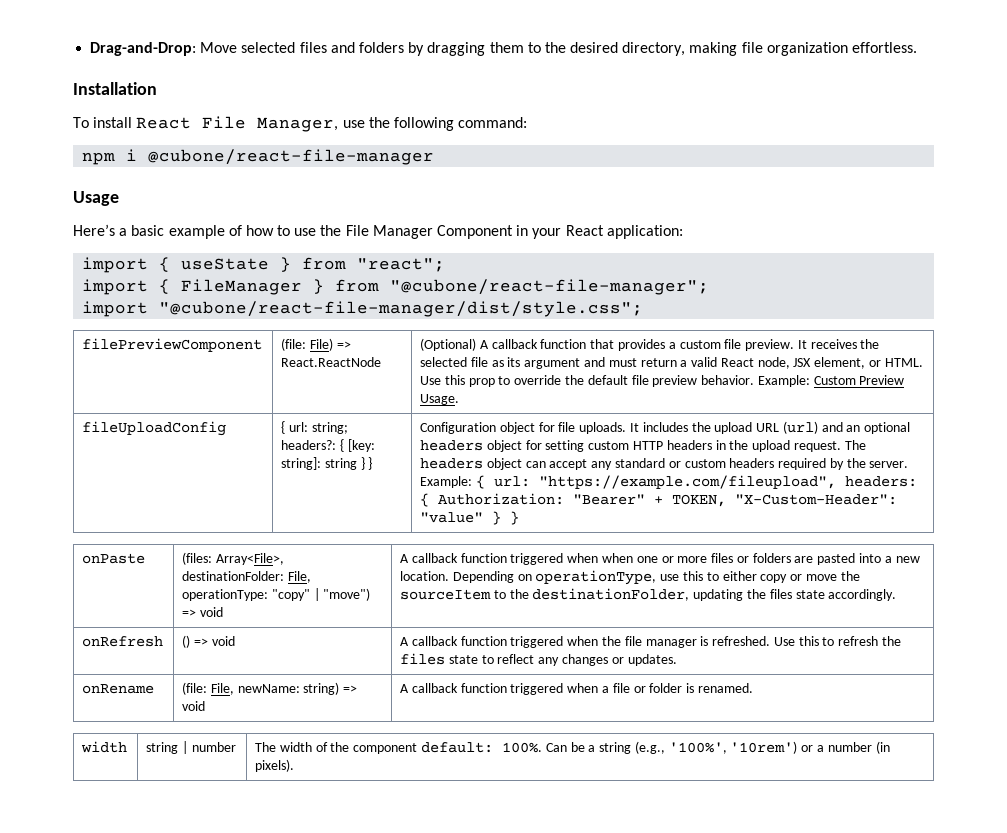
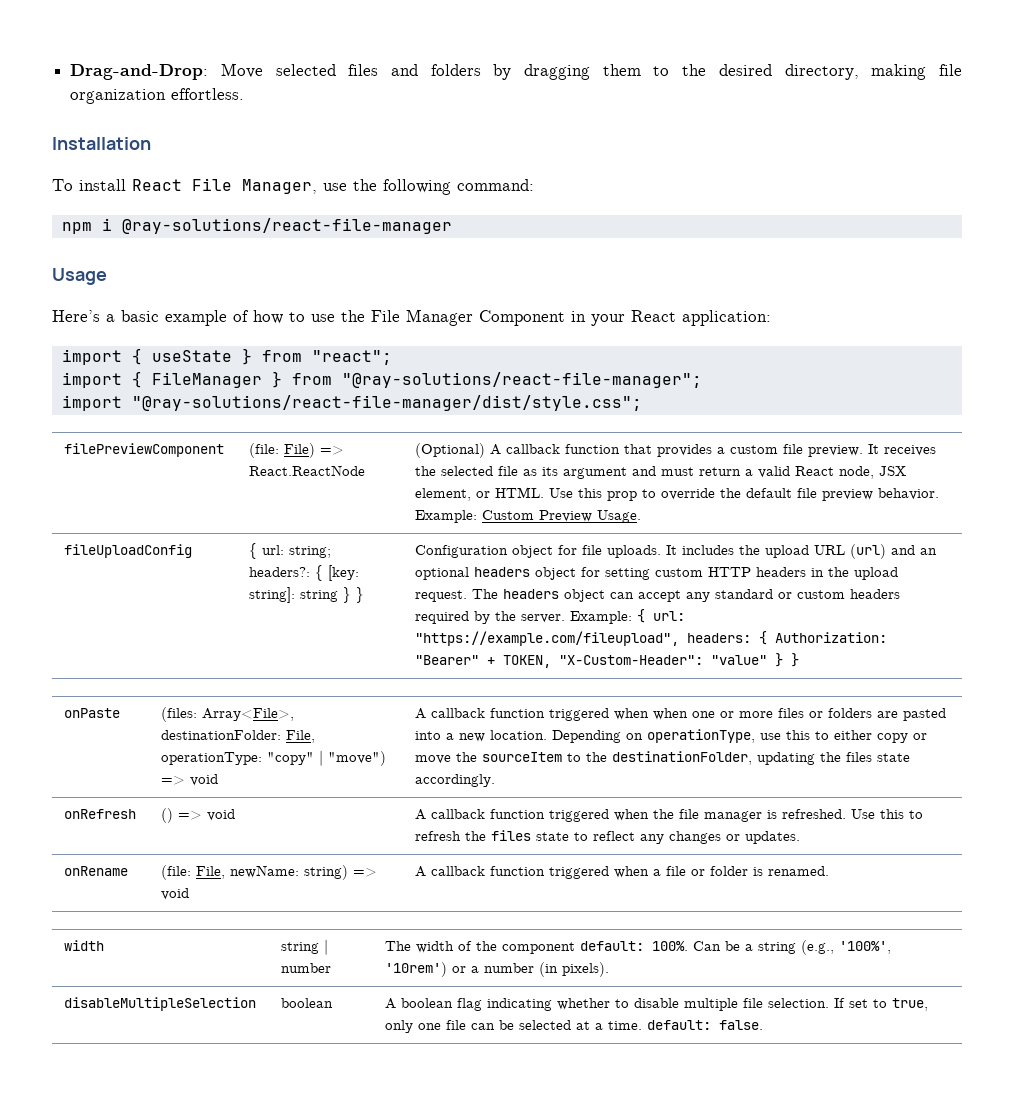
[148,149,435,165] @cubone/react-file-manager -> [121,218,452,234] @ray-solutions/react-file-manager
[390,279,710,295] [82,301,644,317] "@cubone/react-file-manager"; // import "@cubone/react-file-manager/dist/style.css"; -> [341,372,702,388] [61,395,642,411] "@ray-solutions/react-file-manager"; // import "@ray-solutions/react-file-manager/dist/style.css";
(295, 765) none -> [64,997,257,1011] [281,998,334,1008] [385,998,929,1011] [385,1020,764,1033] // disableMultipleSelection | boolean | A boolean flag indicating whether to disable multiple file selection. If set to true, only one file can be selected at a time. default: false.

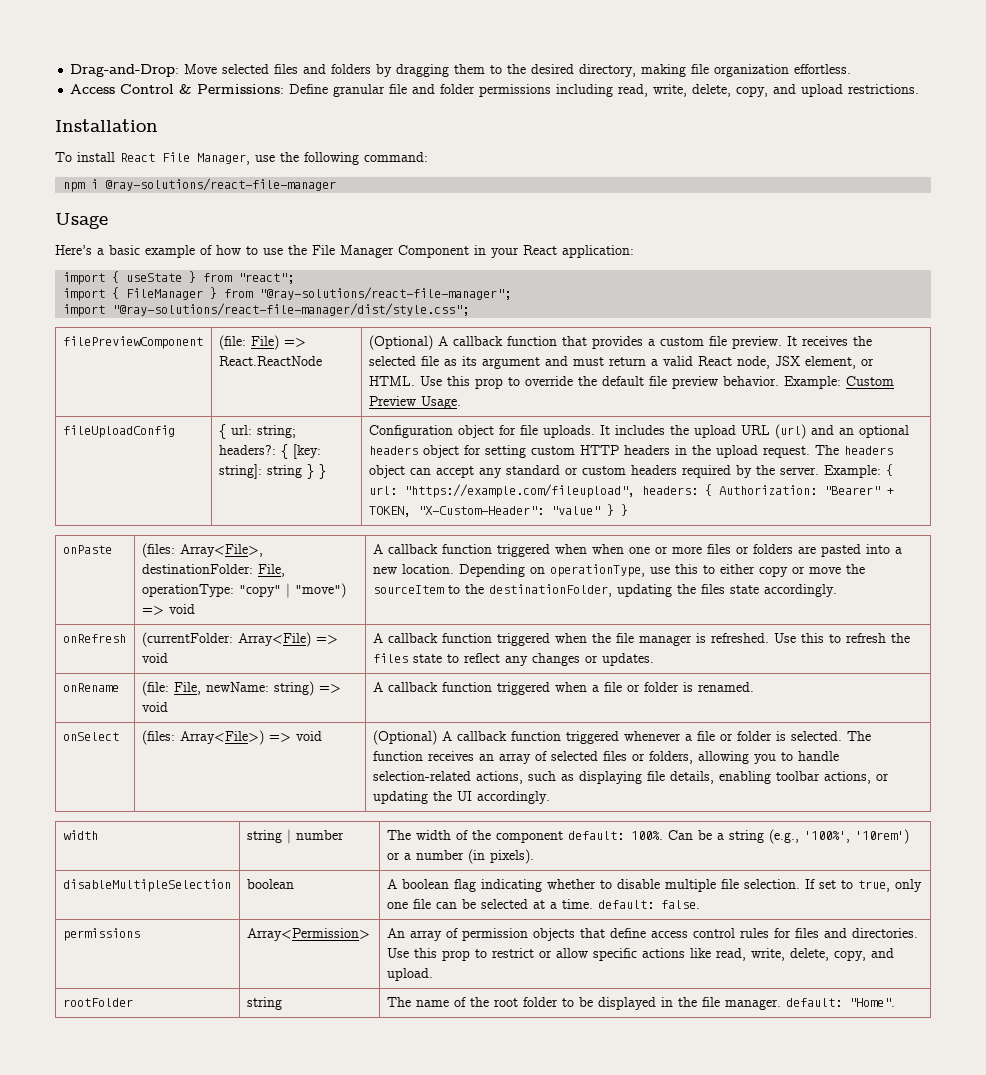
(245, 94) none -> [70,84,920,97] // Access Control & Permissions: Define granular file and folder permissions including read, write, delete, copy, and upload restrictions.
[161,808,174,823] () -> [141,632,311,647] (currentFolder: Array<File)
(830, 871) none -> [62,732,119,741] [141,730,322,745] [372,730,871,745] [372,751,839,764] [372,771,889,784] [372,791,550,804] // onSelect | (files: Array<File>) => void | (Optional) A callback function triggered whenever a file or folder is selected. The function receives an array of selected files or folders, allowing you to handle selection-related actions, such as displaying file details, enabling toolbar actions, or updating the UI accordingly.
(764, 1025) none -> [62,928,140,941] [246,928,370,941] [386,928,918,941] [386,948,894,961] [386,968,433,981] [62,998,133,1007] [246,997,282,1010] [386,997,895,1010] // permissions | Array<Permission> | An array of permission objects that define access control rules for files and directories. Use this prop to restrict or allow specific actions like read, write, delete, copy, and upload. // rootFolder | string | The name of the root folder to be displayed in the file manager. default: "Home".

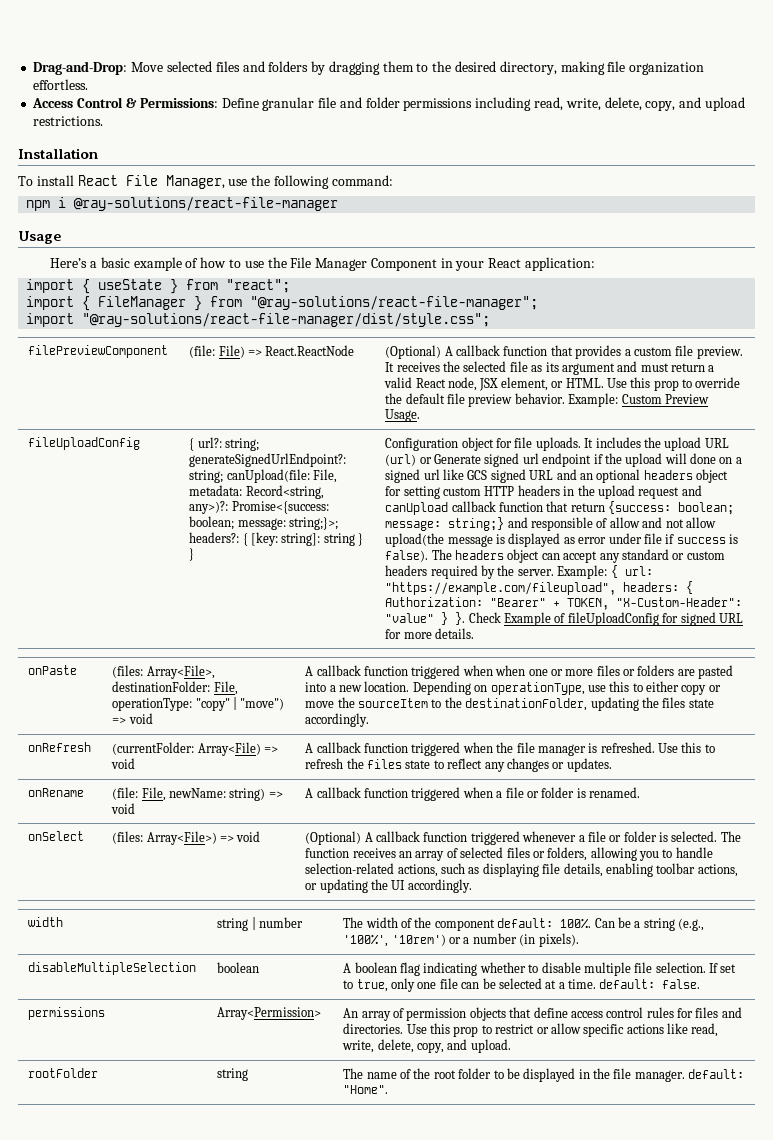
[230,425,296,438] url: string; -> [197,437,260,451] [189,453,347,467] [189,469,338,483] [189,485,324,499] [189,501,329,514] [189,516,339,530] url?: string; generateSignedUrlEndpoint?: string; canUpload(file: File, metadata: Record<string, any>)?: Promise<{success: boolean; message: string;}>;
(806, 431) none -> [419,453,742,467] [385,469,554,483] or Generate signed url endpoint if the upload will done on a signed url like GCS signed URL
[762,446,810,458] request. -> [638,485,702,499] [385,501,735,515] [385,517,716,531] [385,533,739,547] [385,550,429,562] request and canUpload callback function that return {success: boolean; message: string;} and responsible of allow and not allow upload(the message is displayed as error under file if success is false).
[620,504,628,516] } -> [455,612,743,626] [385,628,475,639] }. Check Example of fileUploadConfig for signed URL for more details.

